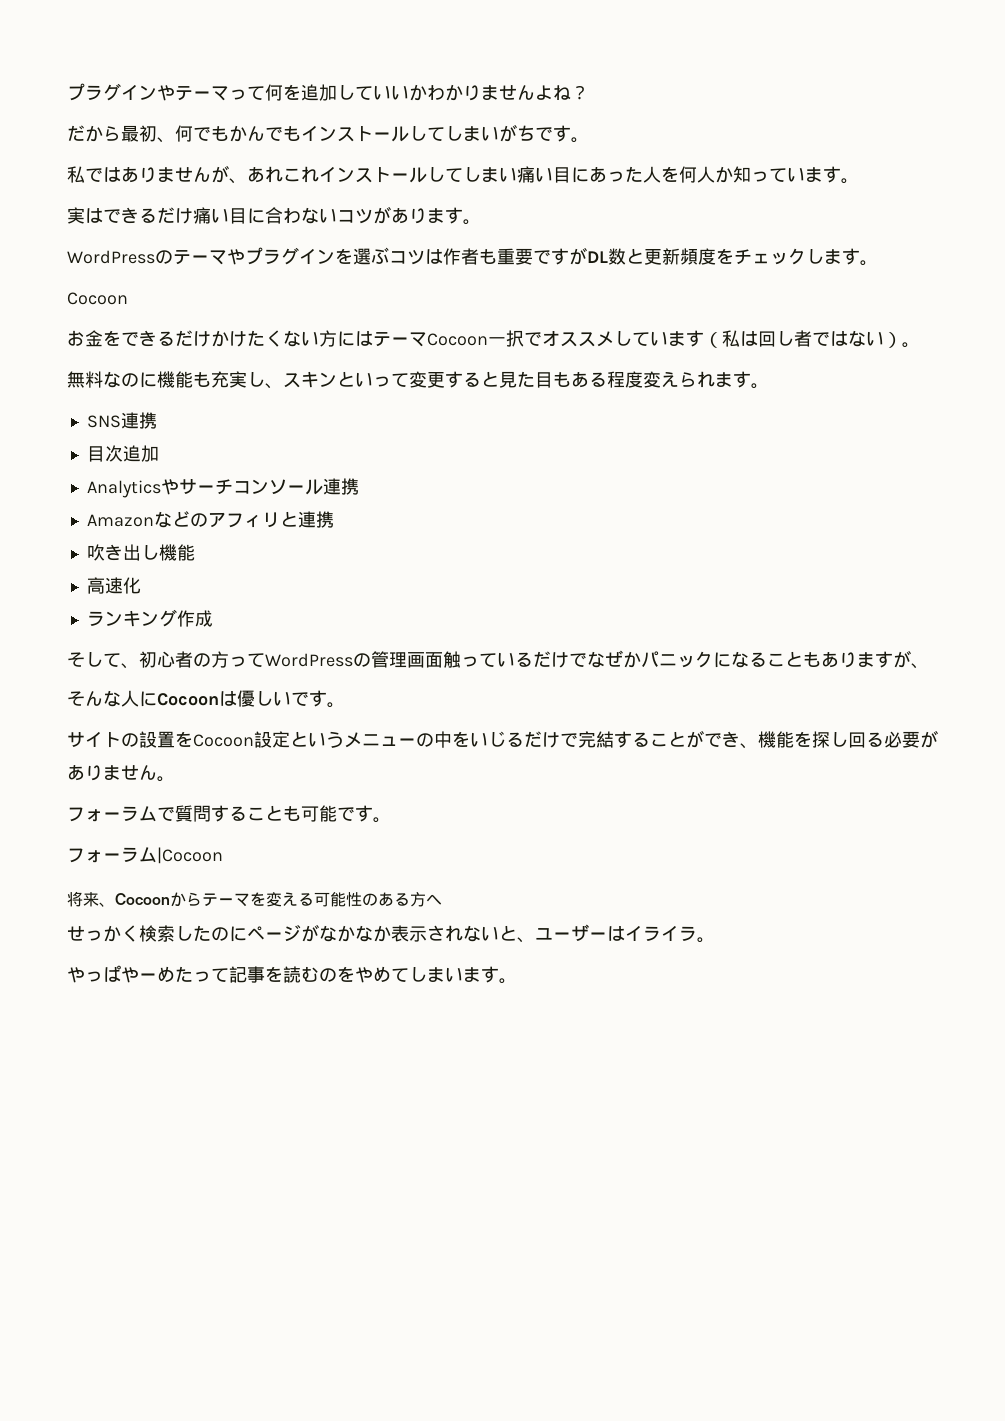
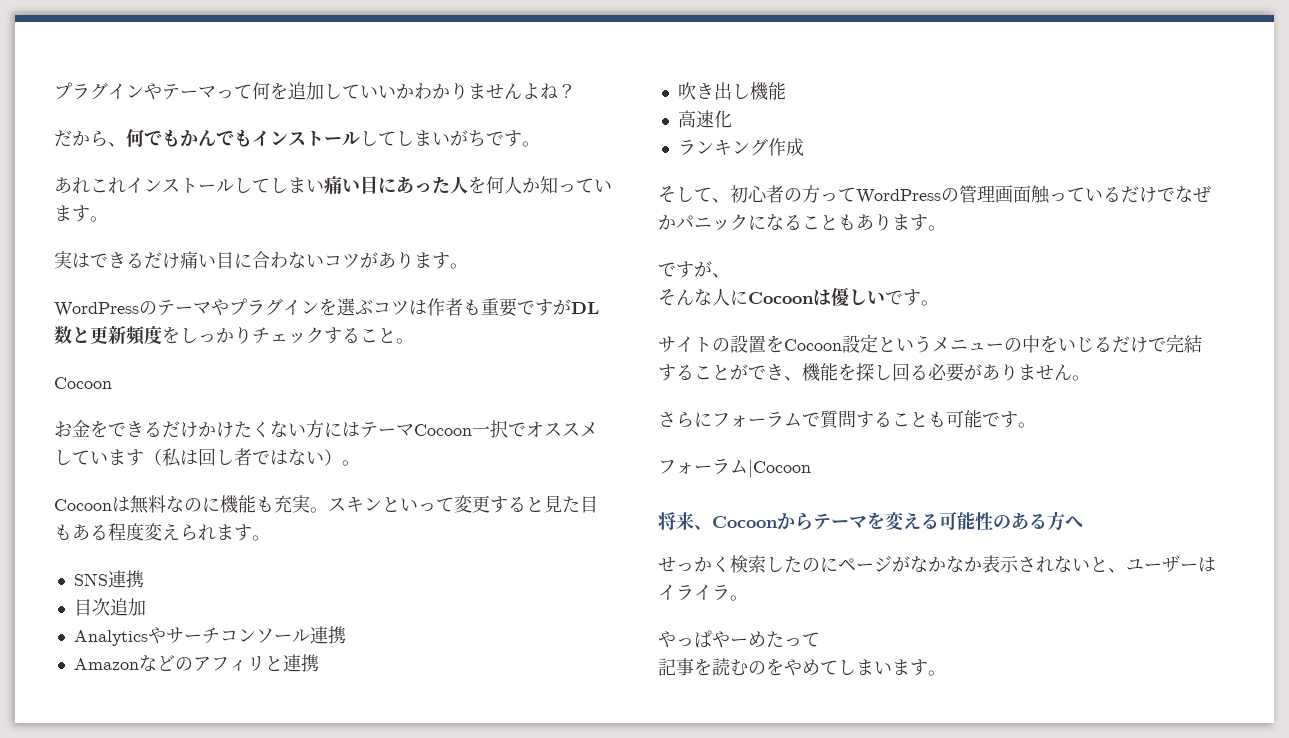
[121,125,157,142] 最初 -> (108, 138) none
[67,165,247,184] 私ではありませんが、 -> (540, 144) none
[734,248,860,265] チェックします -> [180,326,396,344] しっかりチェックすること
(920, 345) none -> [54,497,130,512] Cocoonは
[247,372,283,389] し、 -> [310,507,328,513] 。
(893, 659) none -> [928,225,946,231] [658,261,694,278] 。 // です
(175, 779) none -> [658,411,712,428] さらに
(229, 975) none -> (820, 639) //

